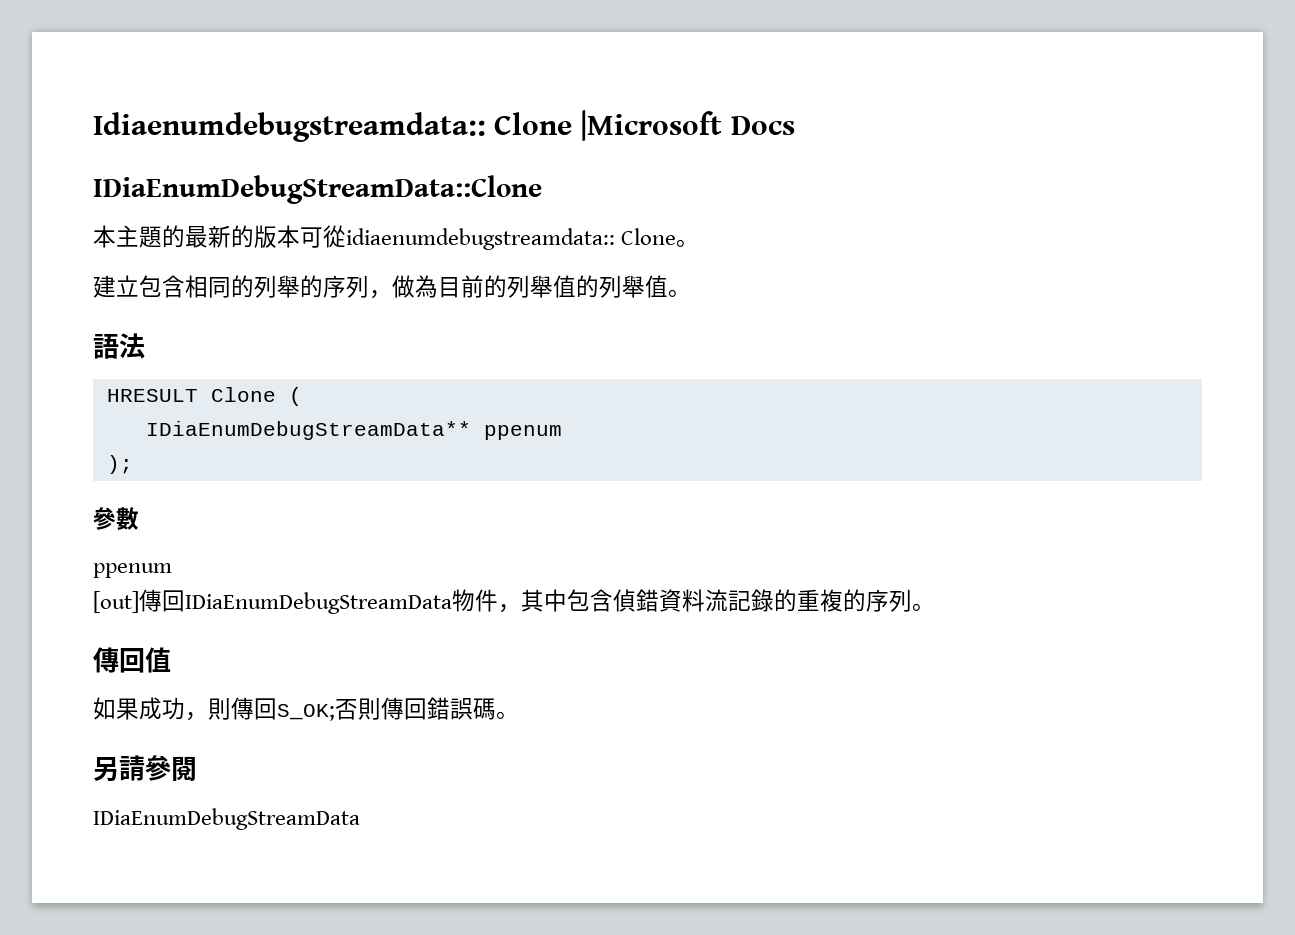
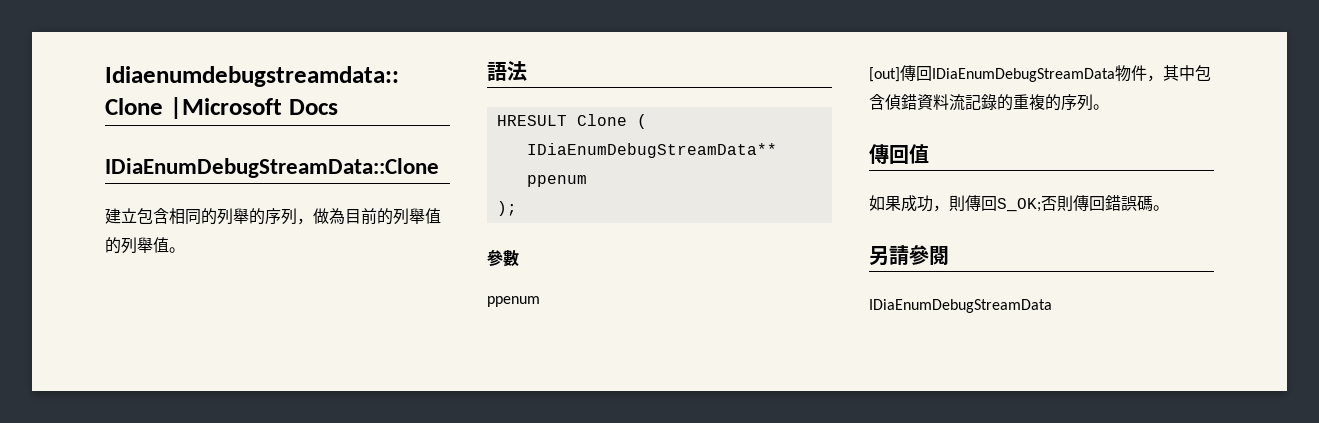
[93,225,700,250] // 本主題的最新的版本可從idiaenumdebugstreamdata:: Clone。 -> (439, 168) none

